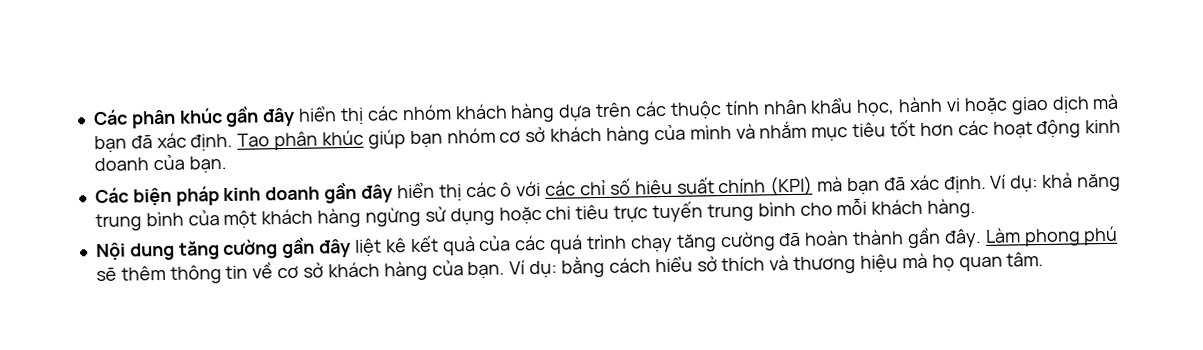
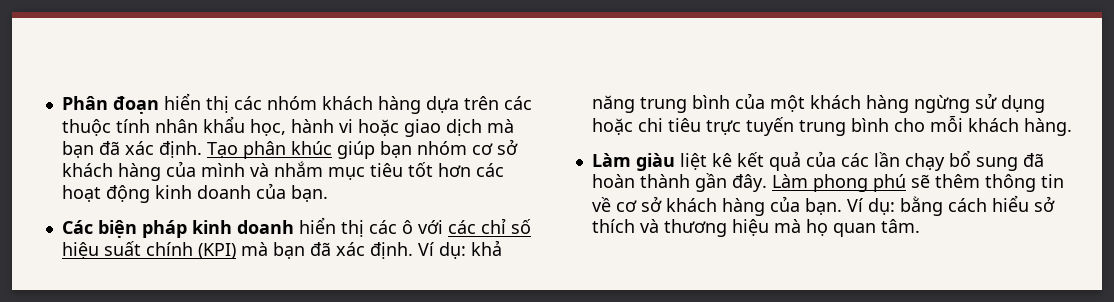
[92,106,296,129] Các phân khúc gần đây -> [61,96,159,114] Phân đoạn
[324,182,393,204] gần đây -> (294, 227) none
[95,237,352,262] Nội dung tăng cường gần đây -> [591,153,675,171] Làm giàu
[549,231,776,254] quá trình chạy tăng cường -> [873,150,1018,171] lần chạy bổ sung

